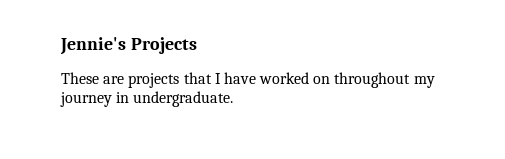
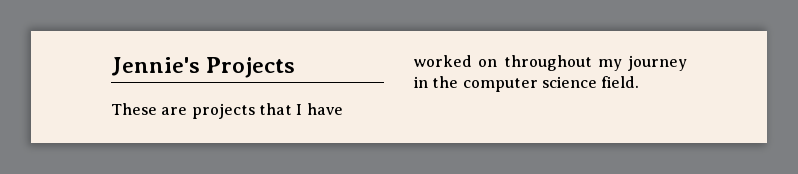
[133,91,234,107] undergraduate. -> [432,76,640,92] the computer science field.

